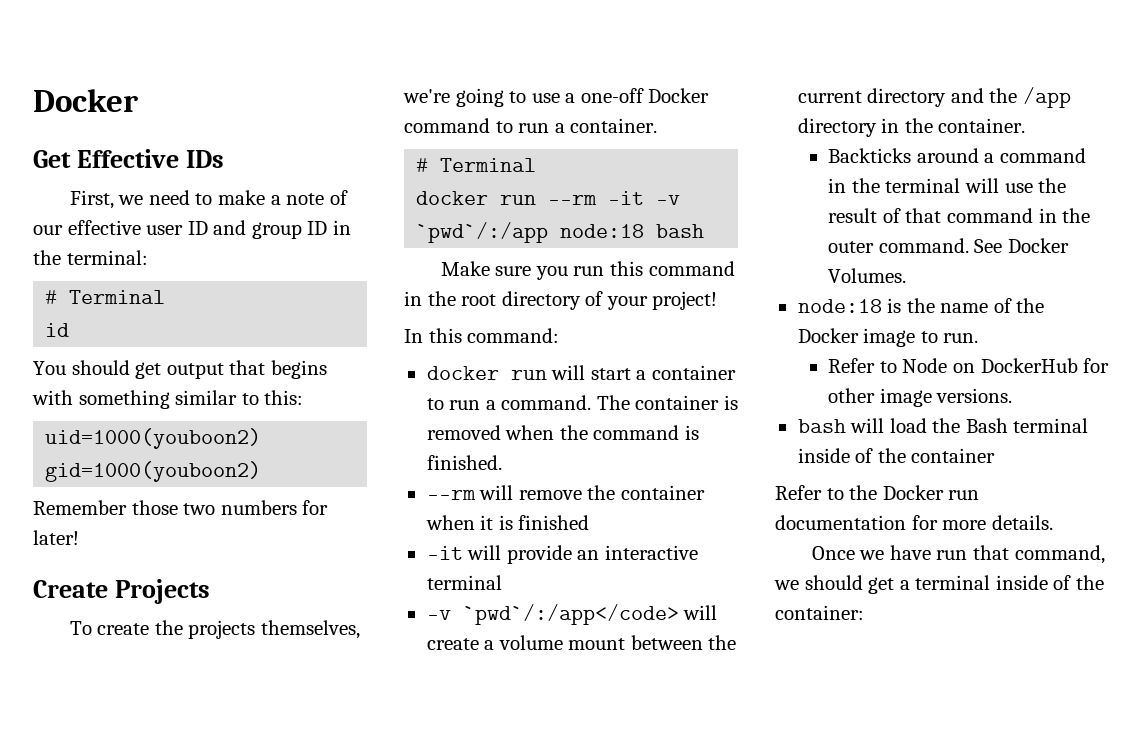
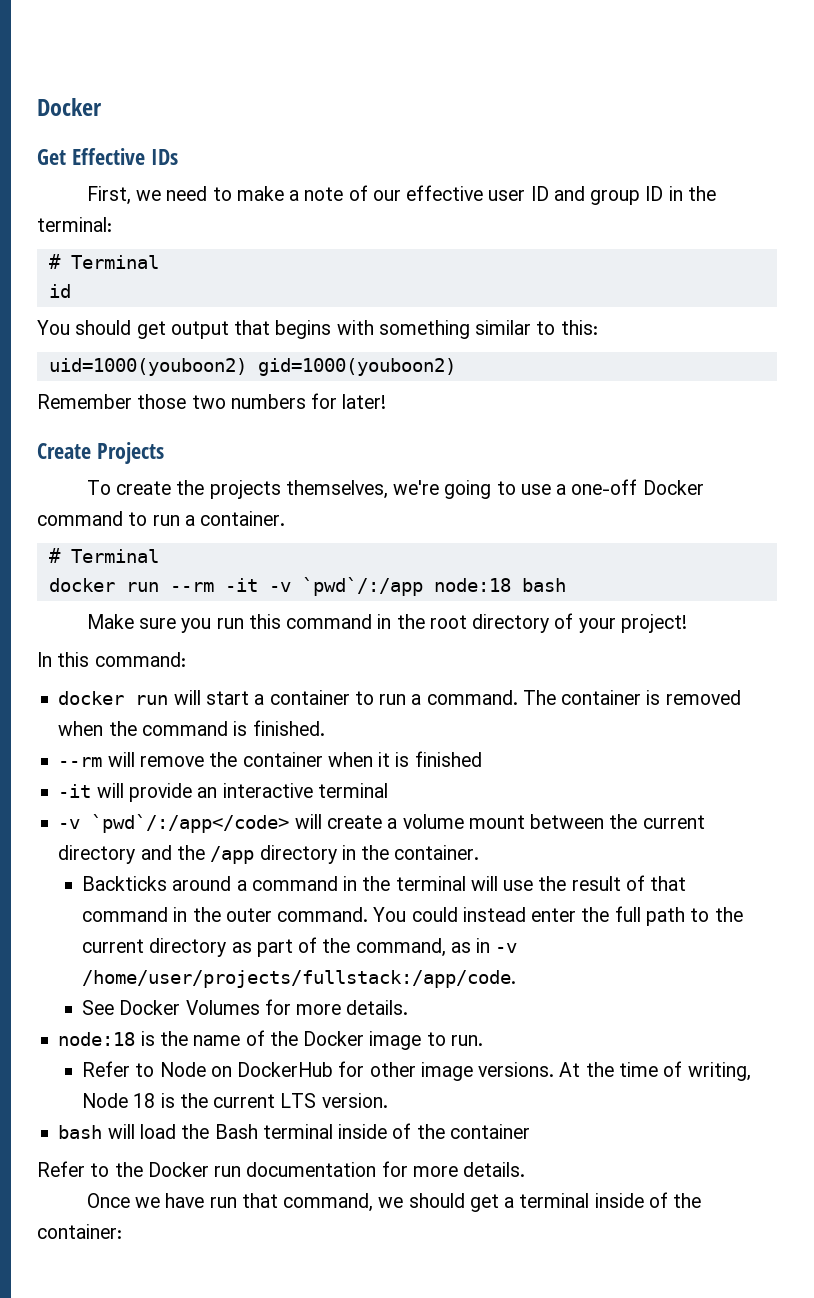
[974,238,1070,253] [828,268,907,283] See Docker Volumes. -> [373,906,743,926] [82,937,518,957] [82,970,517,988] [82,999,409,1015] You could instead enter the full path to the current directory as part of the command, as in -v /home/user/projects/fullstack:/app/code. // See Docker Volumes for more details.
(1013, 395) none -> [559,1061,751,1081] [82,1093,388,1108] At the time of writing, Node 18 is the current LTS version.

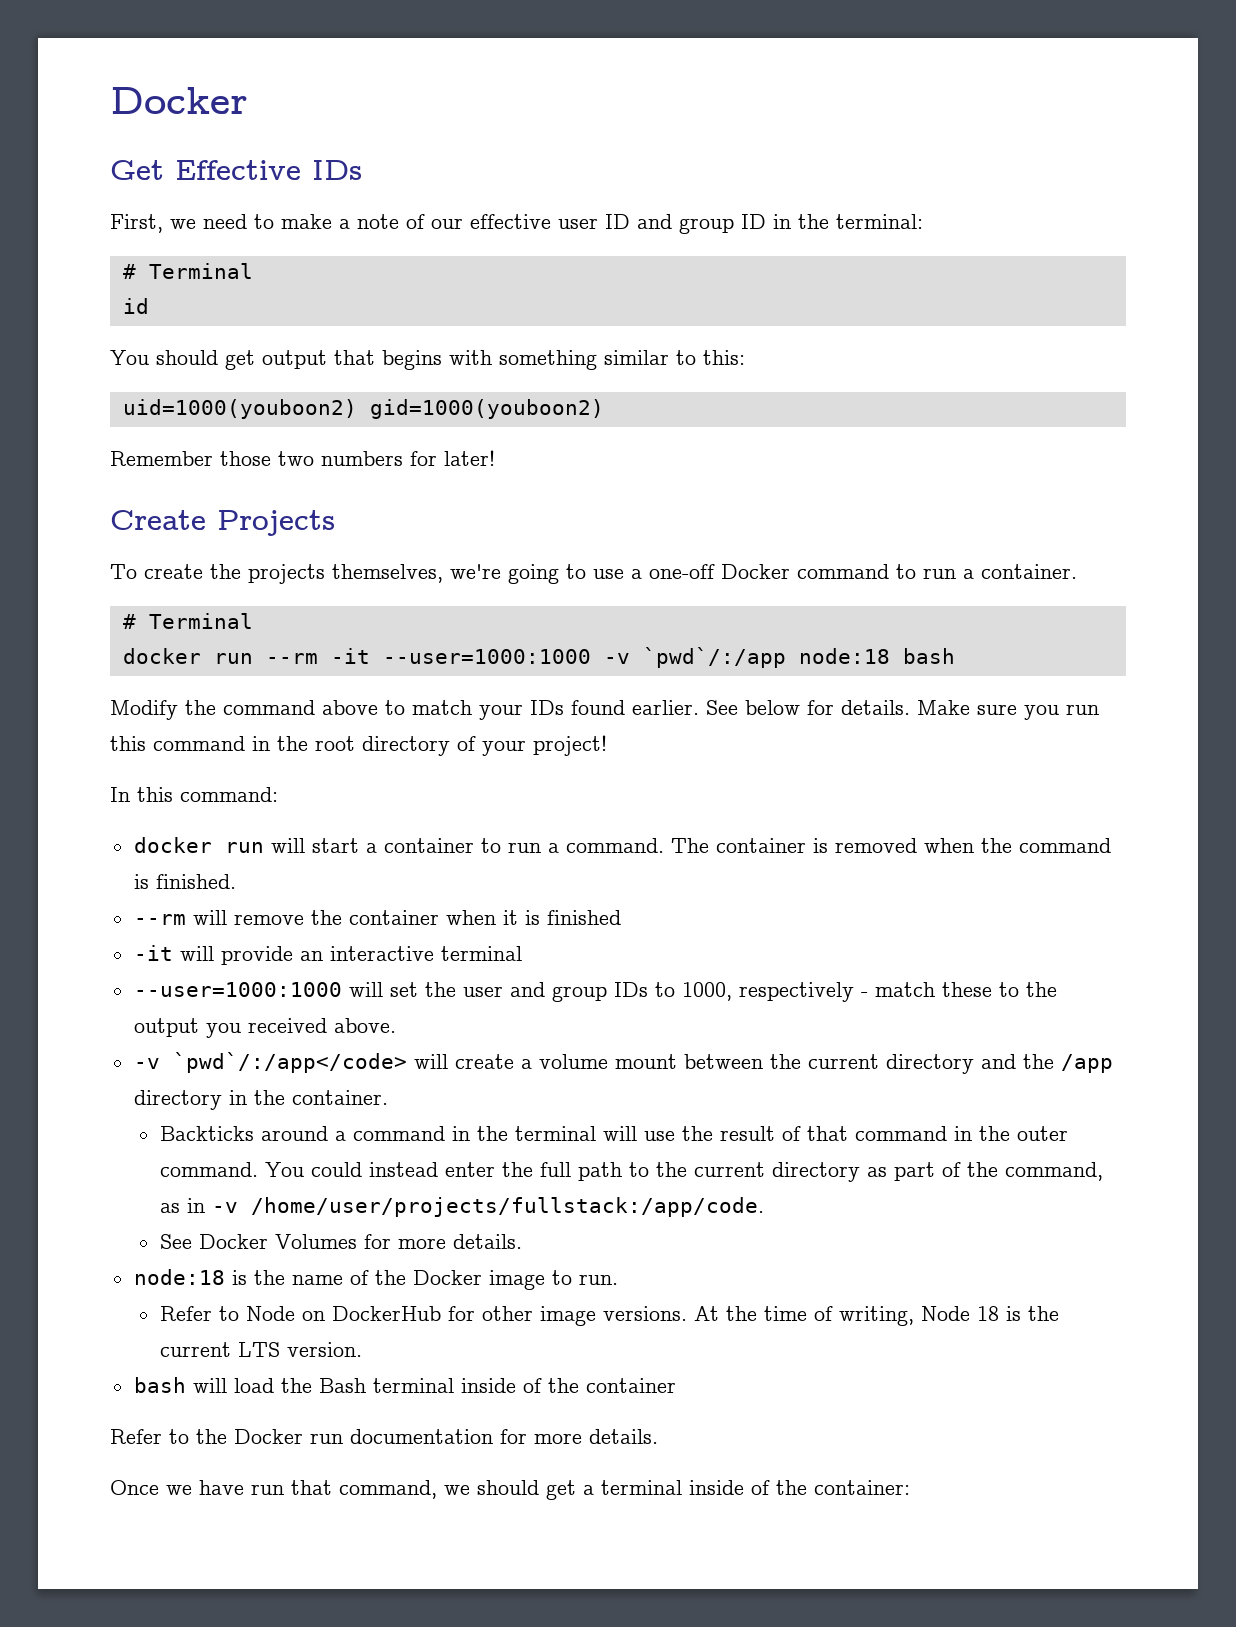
(258, 585) none -> [382,649,591,664] --user=1000:1000
(566, 585) none -> [110,700,910,720] Modify the command above to match your IDs found earlier. See below for details.
(388, 790) none -> [133,982,1057,1002] [133,1018,396,1038] // --user=1000:1000 will set the user and group IDs to 1000, respectively - match these to the output you received above.

